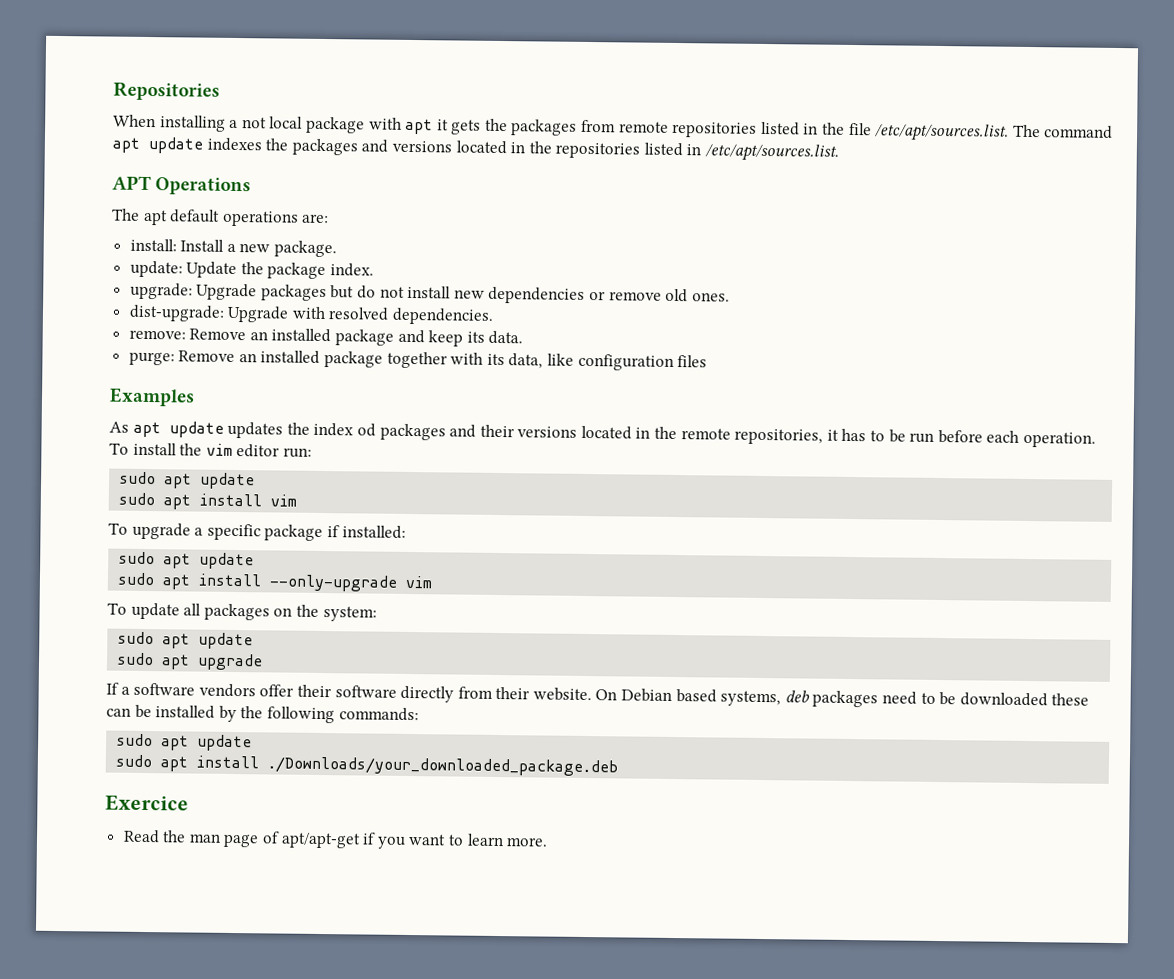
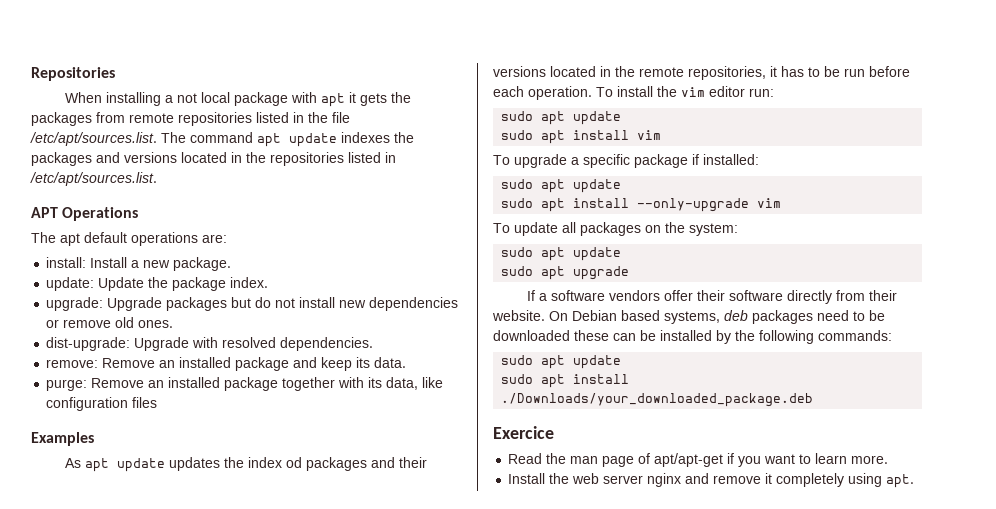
(549, 842) none -> [508,473,915,488] // Install the web server nginx and remove it completely using apt.

